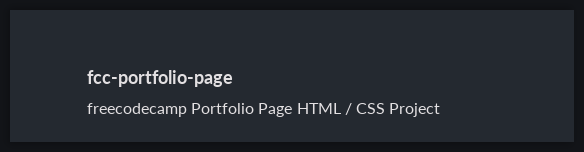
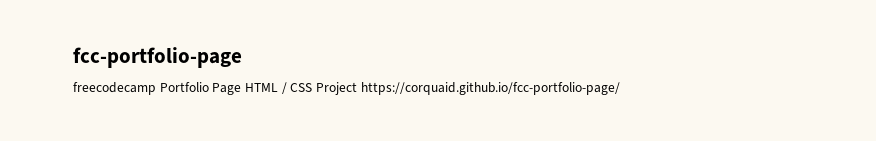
(441, 110) none -> [360,82,620,95] https://corquaid.github.io/fcc-portfolio-page/

